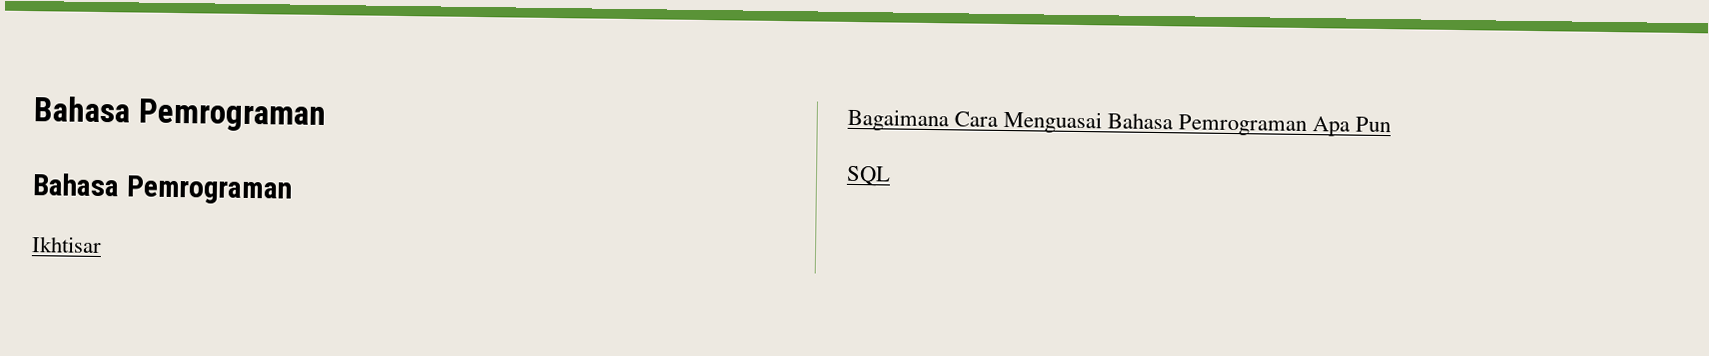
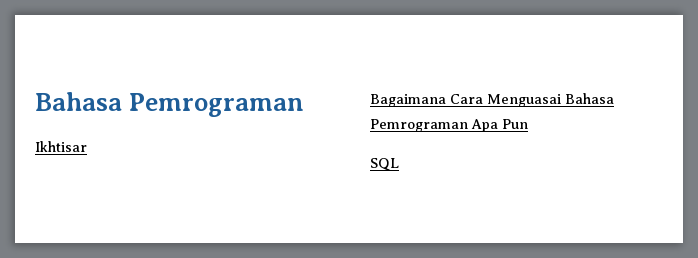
[33,96,326,132] [32,173,292,205] Bahasa Pemrograman // Bahasa Pemrograman -> [35,92,305,117] Bahasa Pemrograman

